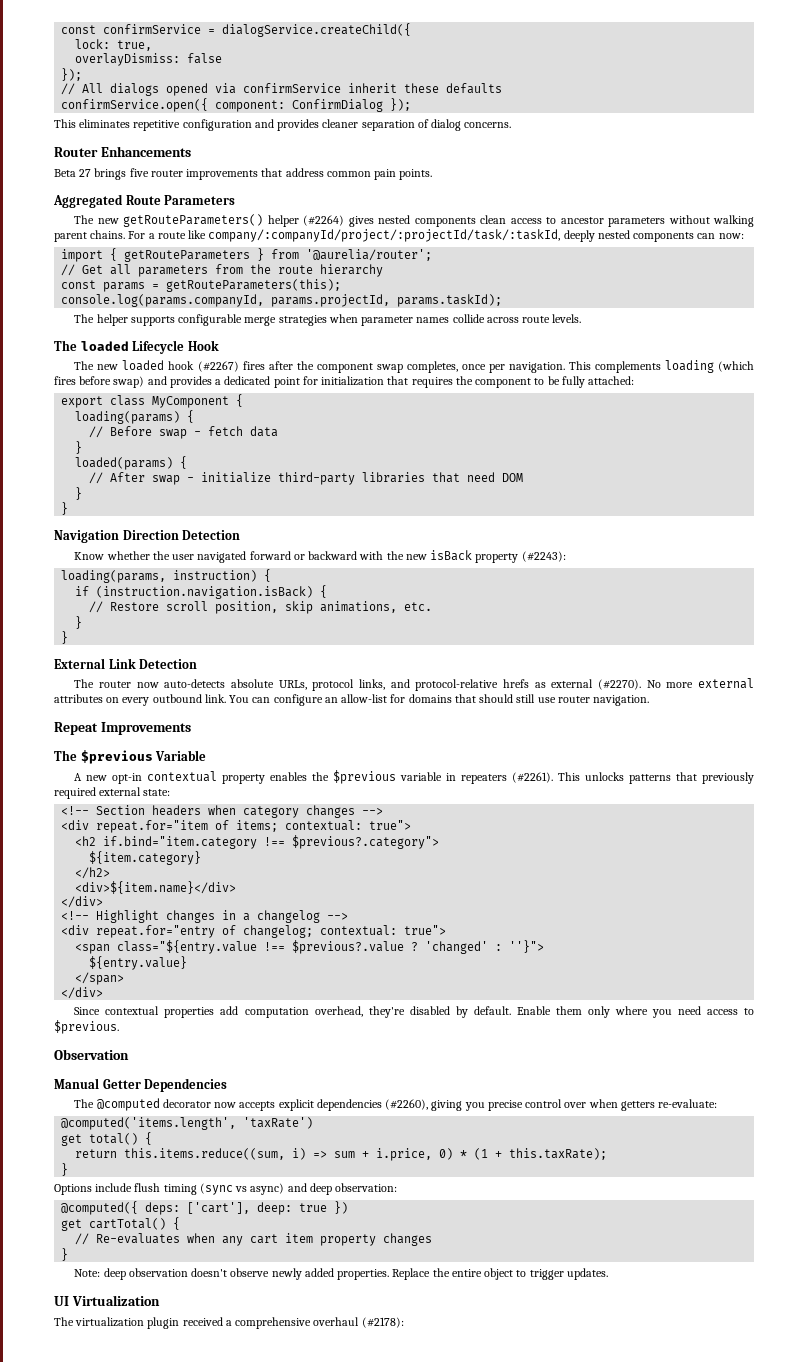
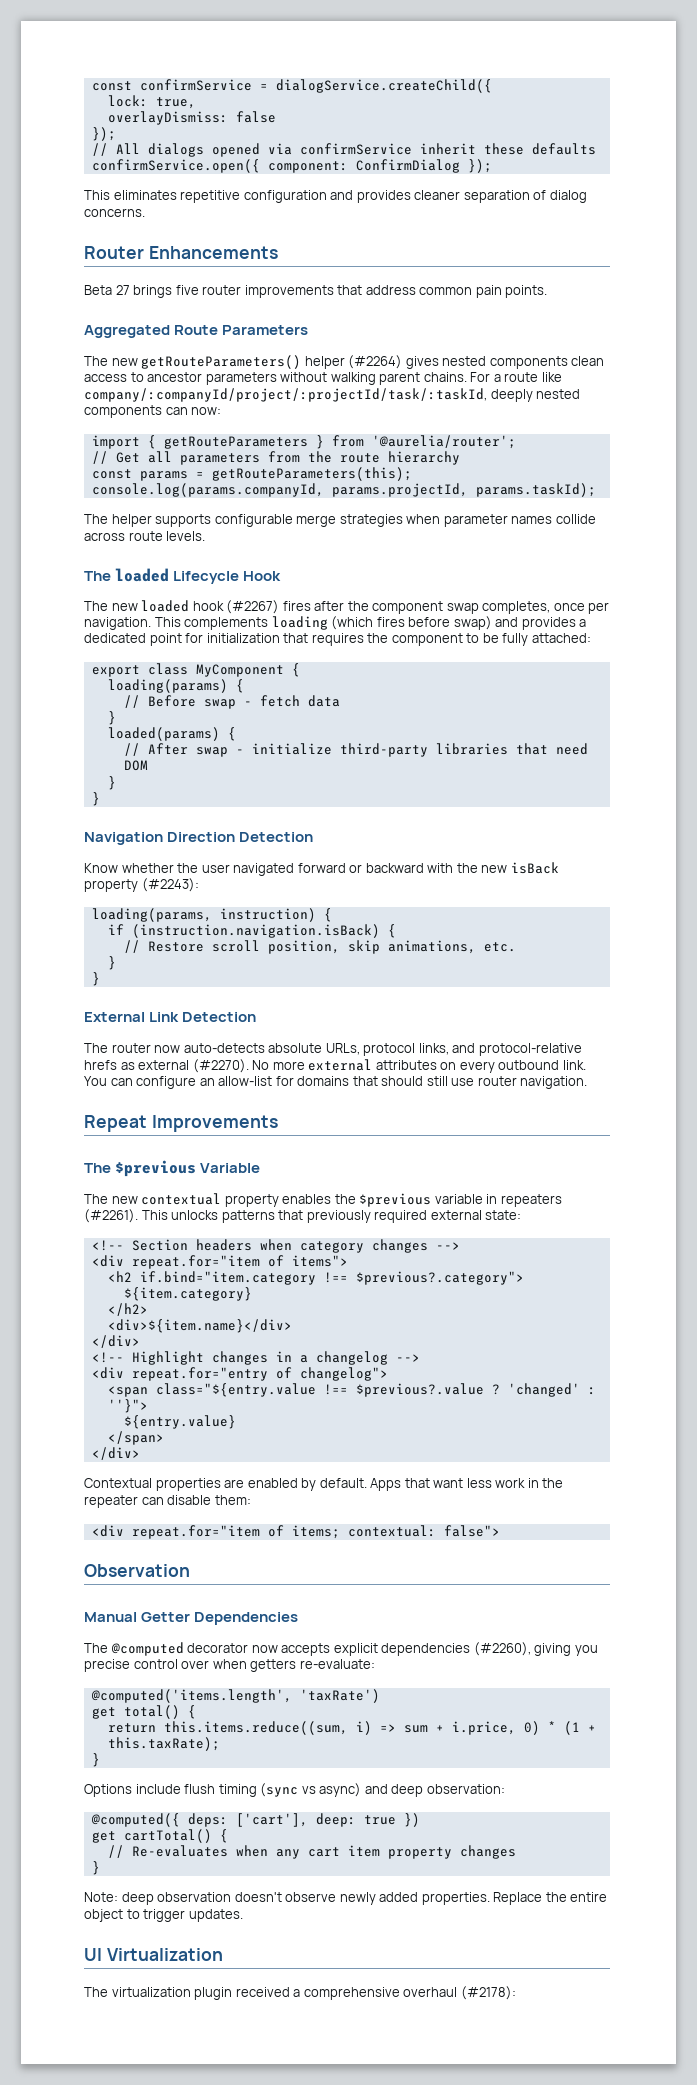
[74,773,143,784] A new opt-in -> [84,1194,138,1204] The new
[236,820,412,832] items; contextual: true"> -> [291,1255,348,1267] items">
[243,925,447,938] changelog; contextual: true"> -> [299,1367,388,1381] changelog">
[74,1006,754,1018] [54,1020,119,1034] Since contextual properties add computation overhead, they're disabled by default. Enable them only where you need access to $previous. -> [84,1478,564,1491] [84,1495,251,1508] [91,1525,500,1539] Contextual properties are enabled by default. Apps that want less work in the repeater can disable them: // <div repeat.for="item of items; contextual: false">

